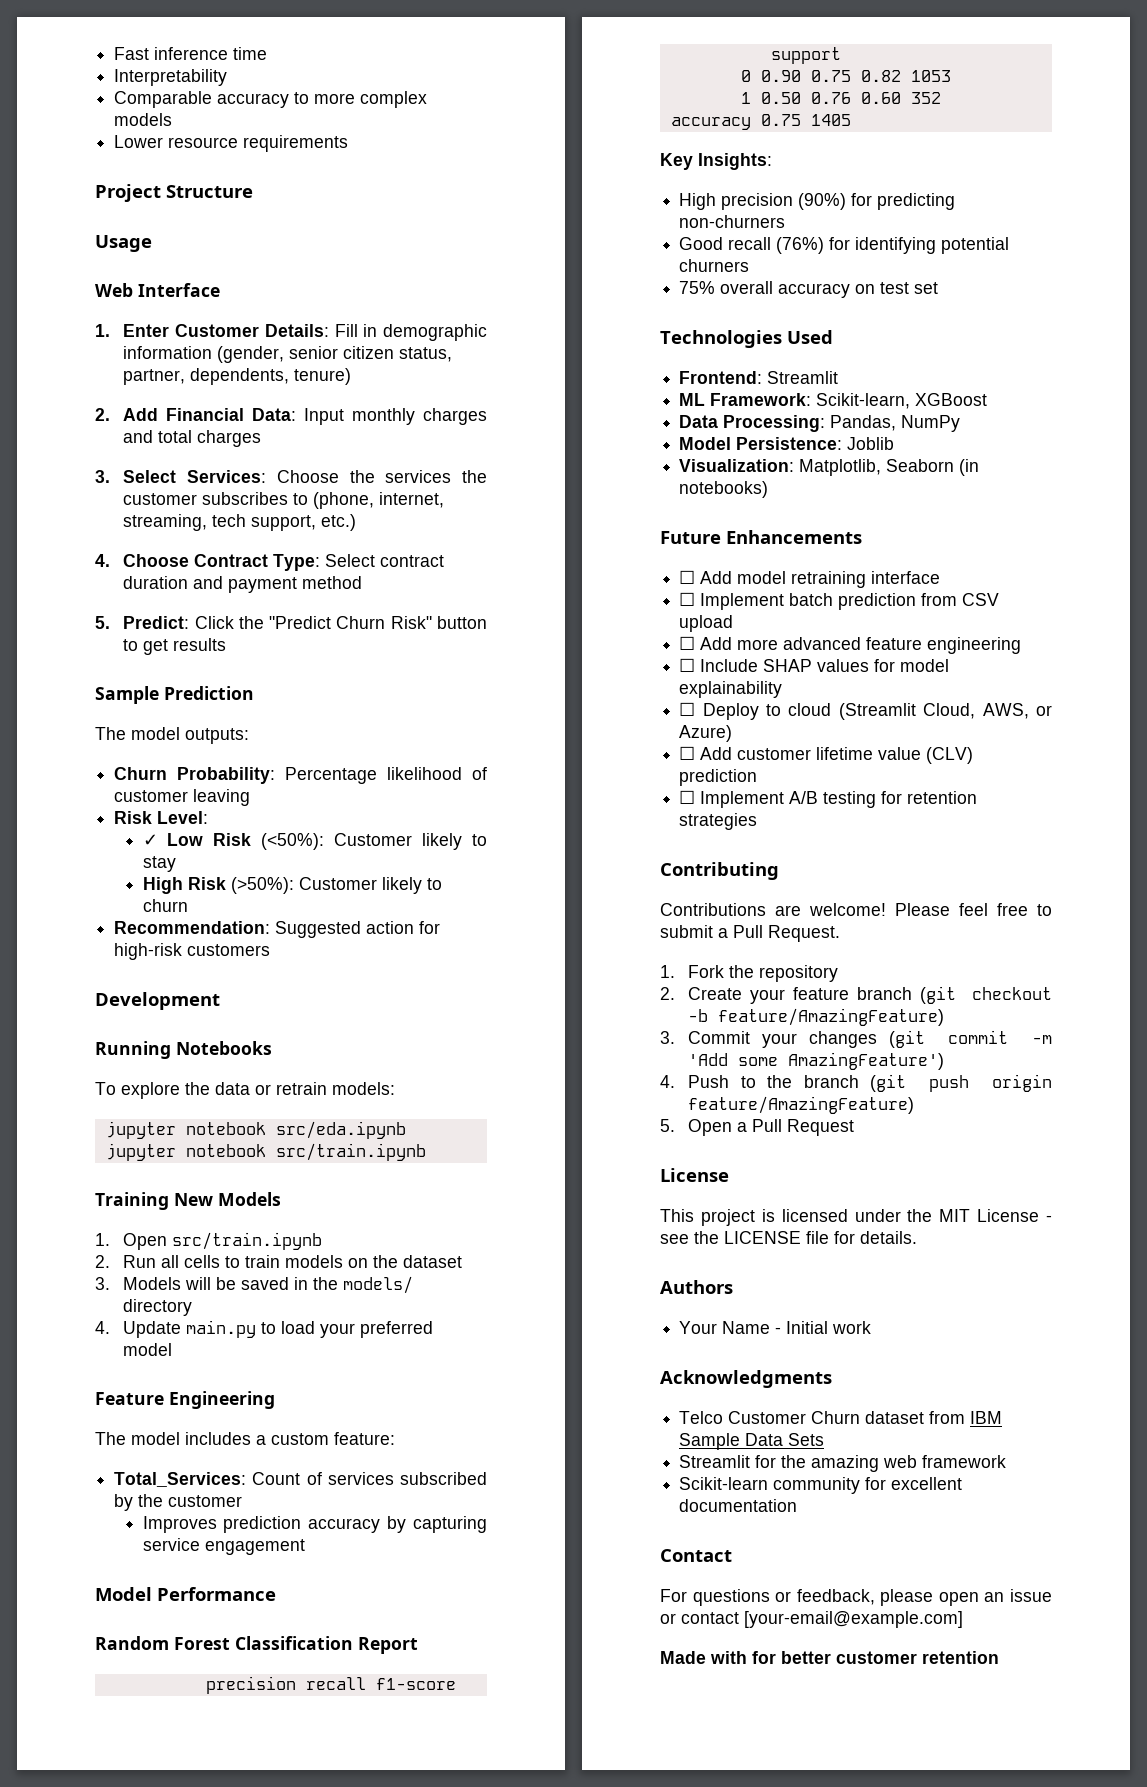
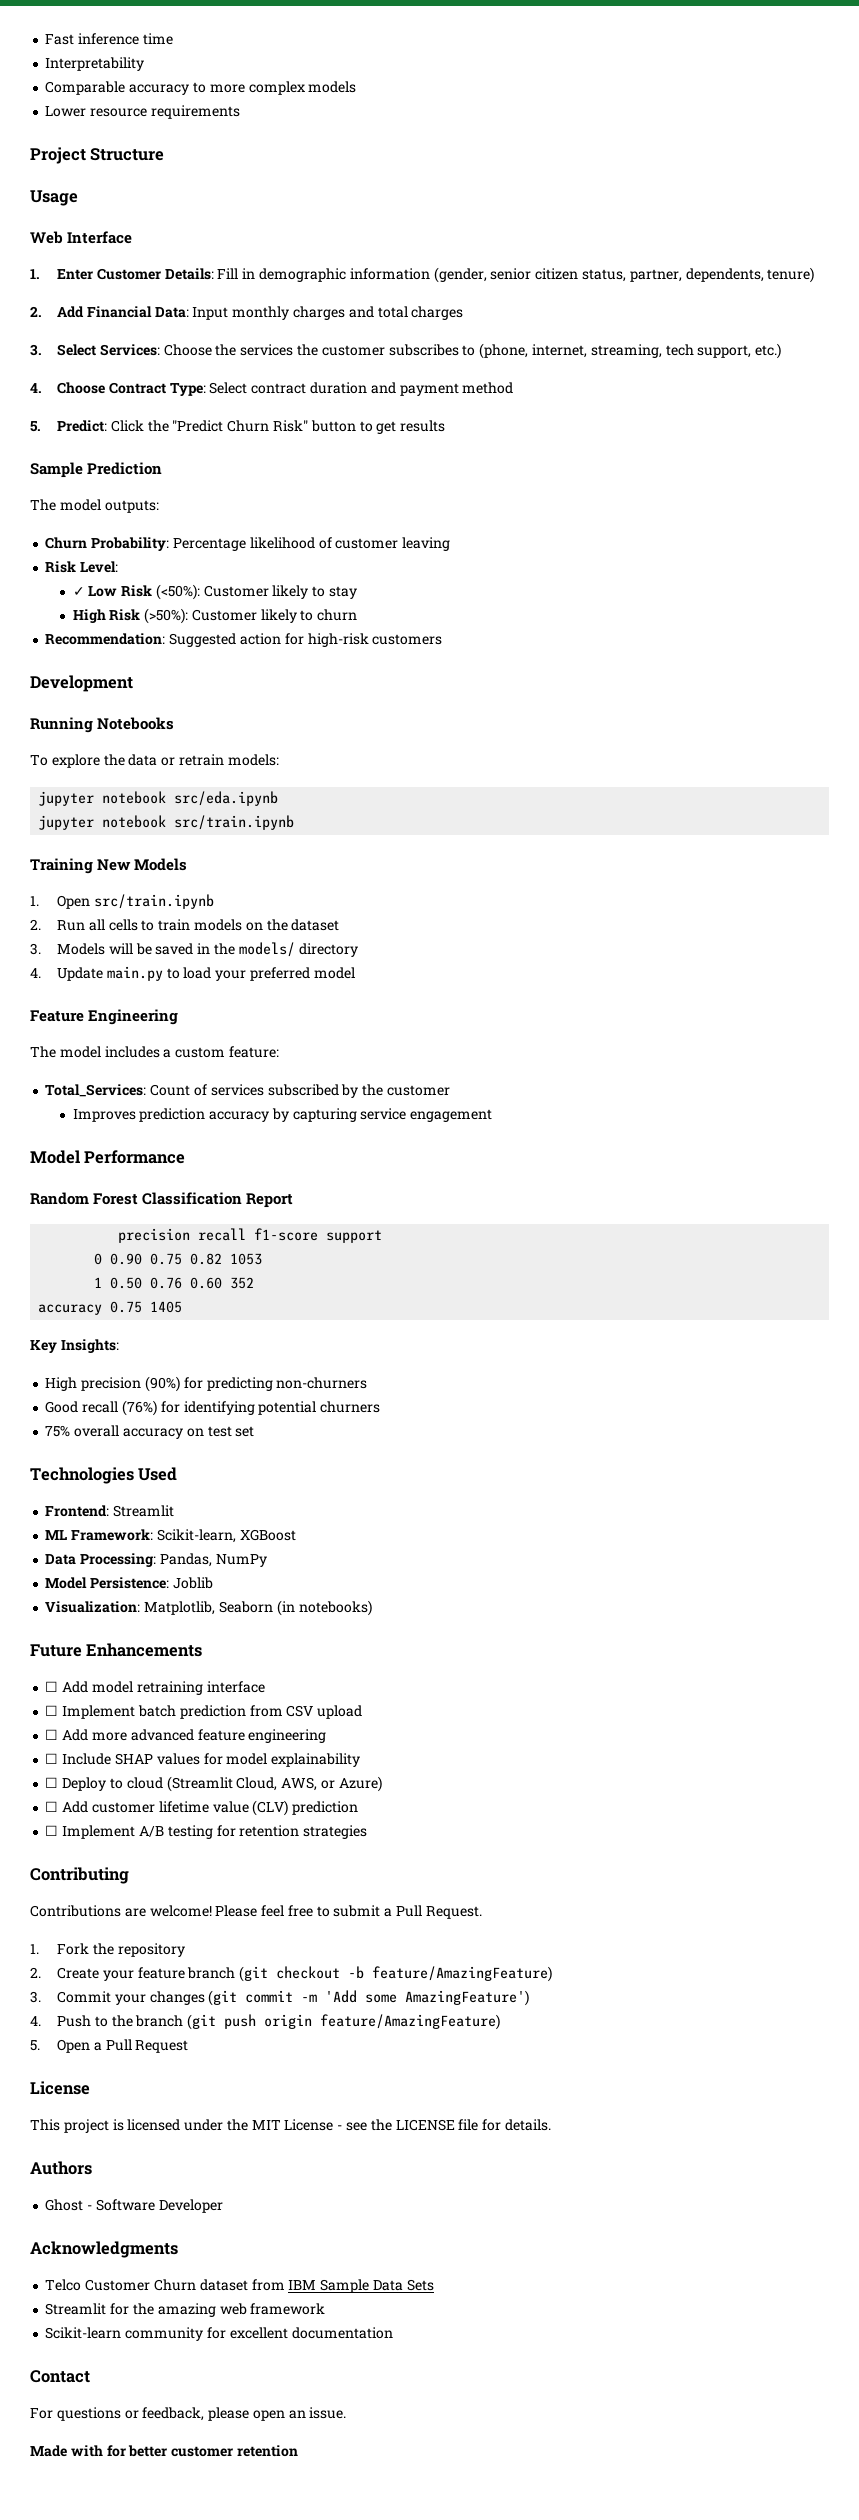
[679,1321,872,1334] Your Name - Initial work -> [45,2199,223,2213] Ghost - Software Developer
[1010,1589,1052,1602] [660,1611,963,1628] issue or contact [your-email@example.com] -> [309,2407,347,2419] issue.

